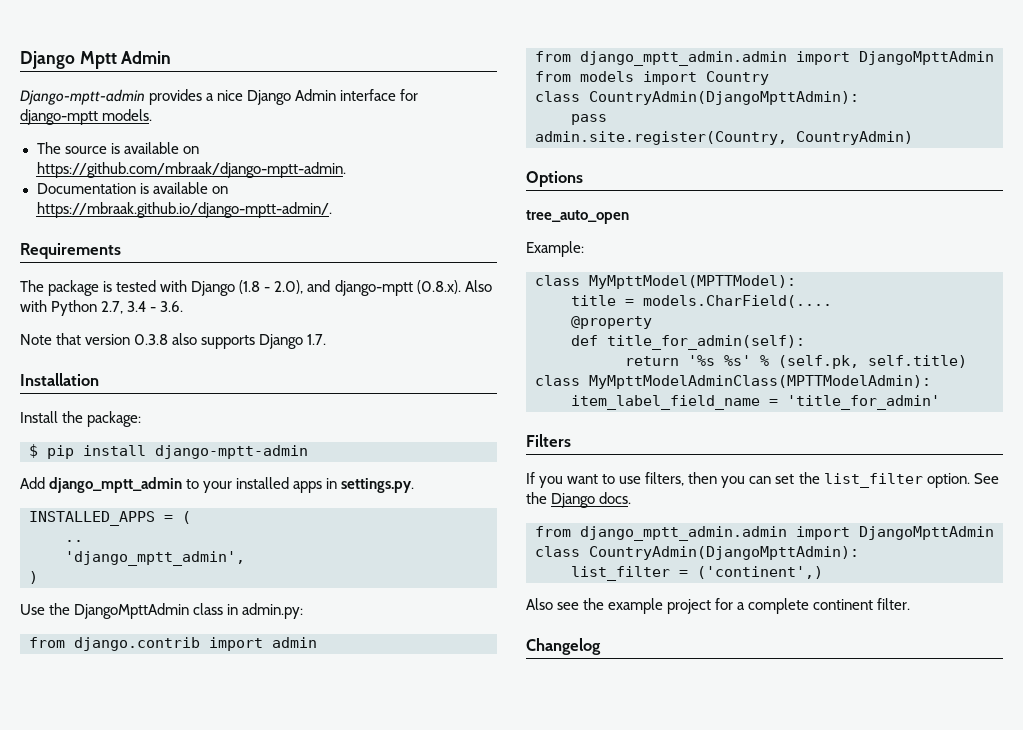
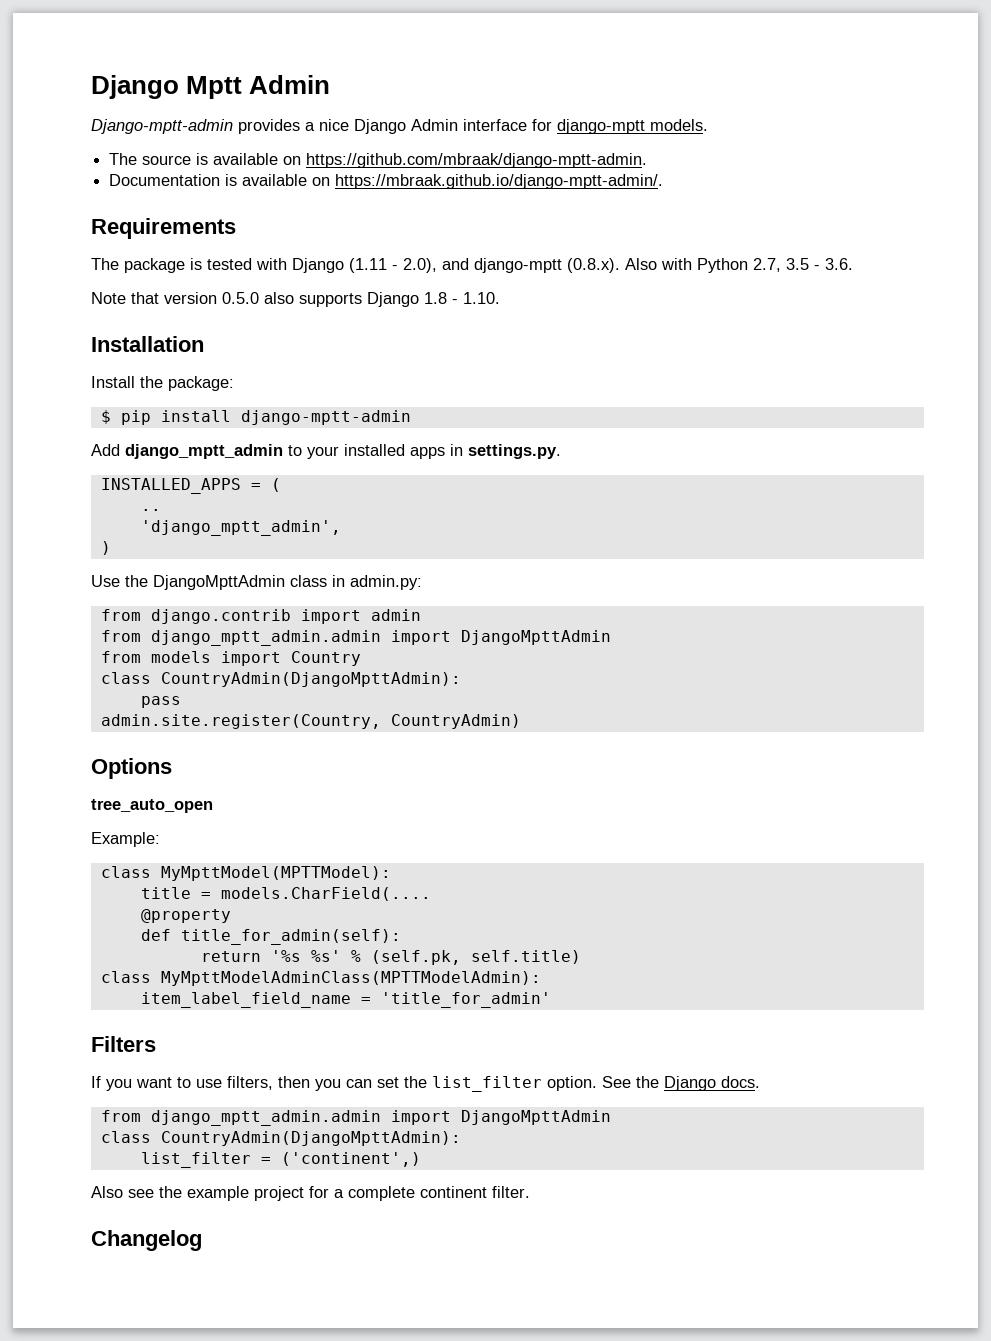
[239,280,261,294] (1.8 -> [349,258,387,273] (1.11
[127,301,147,312] 3.4 -> [786,258,809,270] 3.5
[134,334,169,345] 0.3.8 -> [222,292,259,304] 0.5.0
[307,334,327,345] 1.7. -> [424,292,500,304] 1.8 - 1.10.

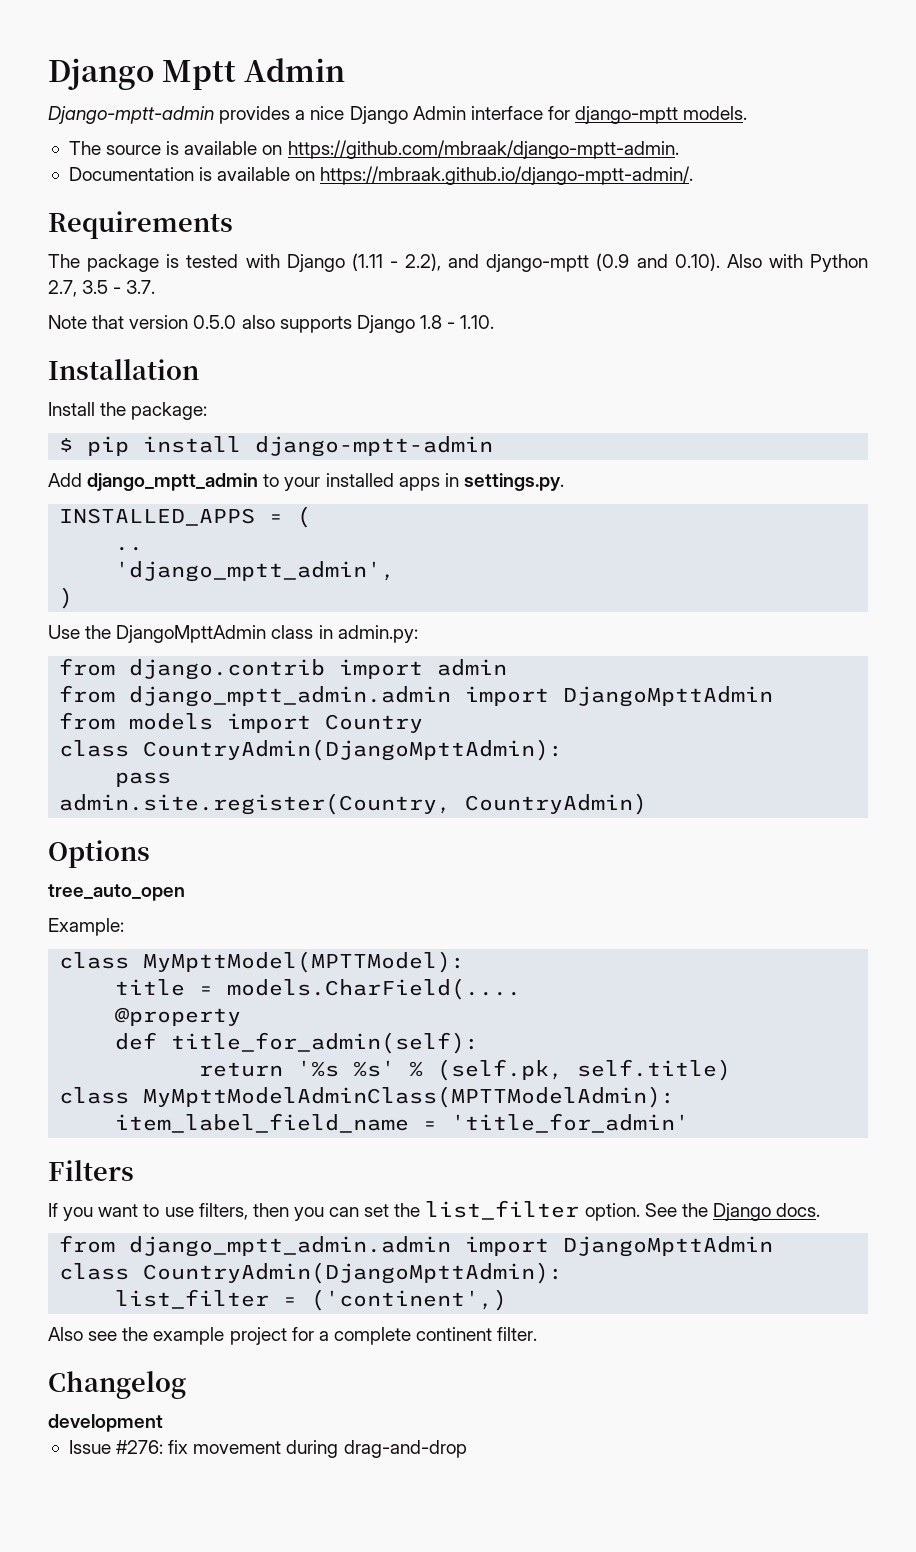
[403,258,437,273] 2.0), -> [405,253,441,271] 2.2),
[567,258,620,273] (0.8.x). -> [596,253,720,271] (0.9 and 0.10).
[825,258,853,270] 3.6. -> [126,280,156,294] 3.7.
(202, 1240) none -> [48,1414,163,1432] [68,1440,467,1458] // development // Issue #276: fix movement during drag-and-drop

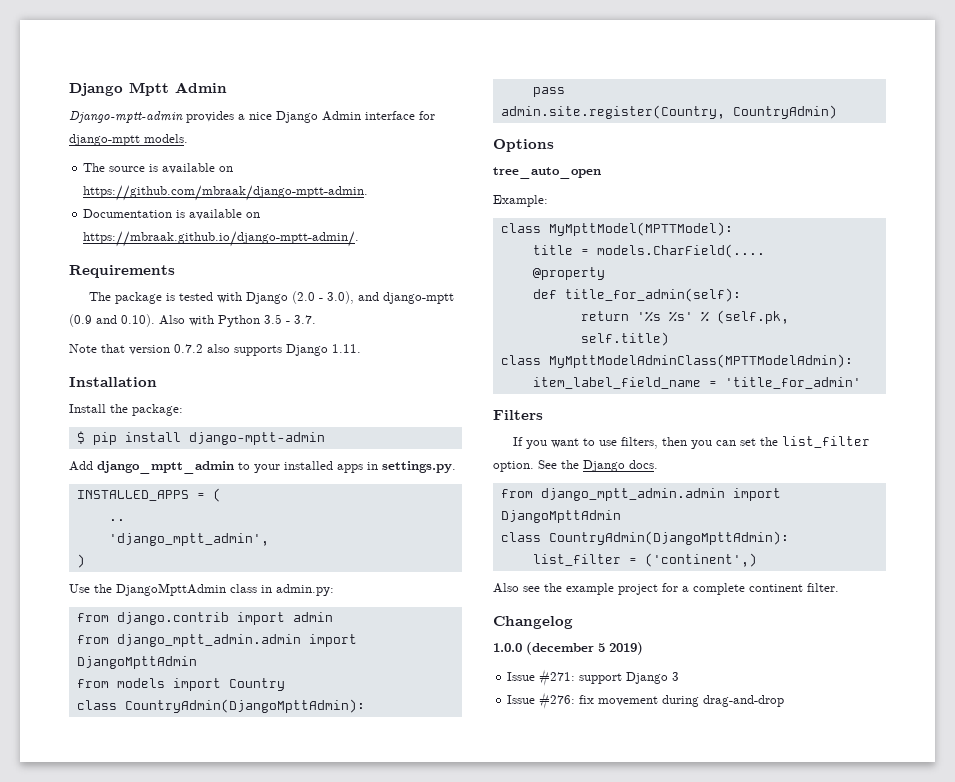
[351,253,441,271] (1.11 - 2.2), -> [292,291,355,304] (2.0 - 3.0),
[48,280,77,297] 2.7, -> (260, 321) none
[193,315,237,329] 0.5.0 -> [174,344,203,353] 0.7.2
[419,315,495,329] 1.8 - 1.10. -> [332,344,361,353] 1.11.
[48,1414,163,1432] development -> [493,642,643,655] [507,669,680,686] 1.0.0 (december 5 2019) // Issue #271: support Django 3

